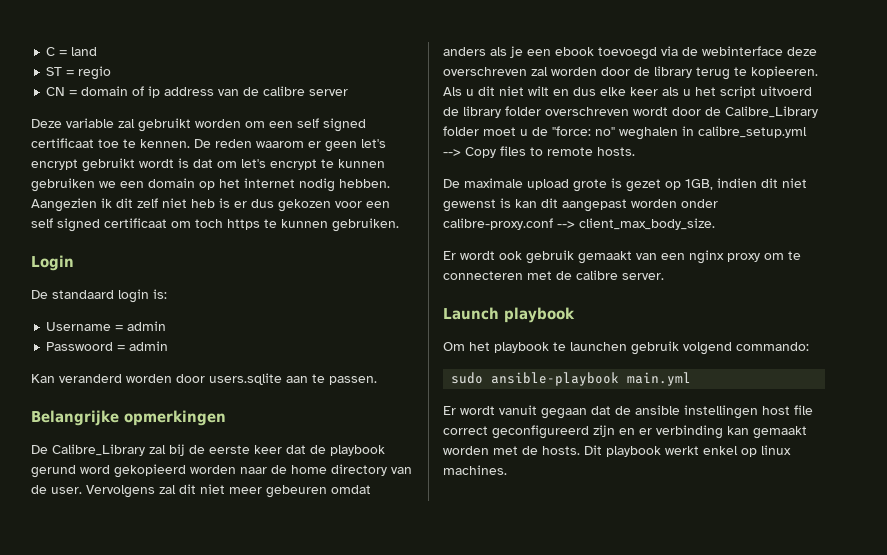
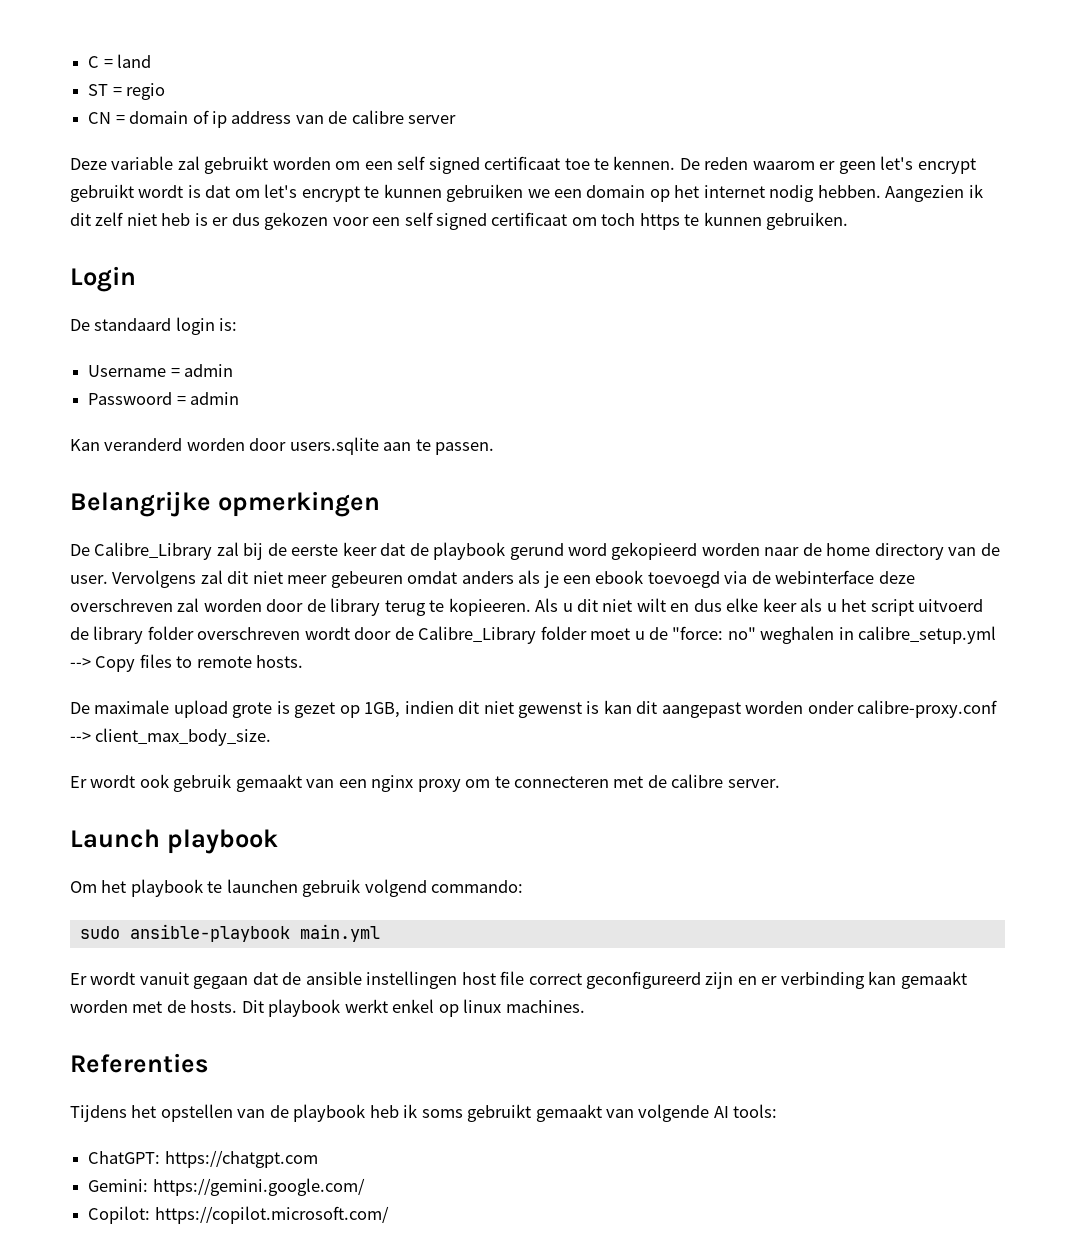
(507, 470) none -> [70,1053,208,1073] [70,1104,778,1122] [88,1150,318,1168] [88,1178,365,1196] [88,1206,389,1224] // Referenties // Tijdens het opstellen van de playbook heb ik soms gebruikt gemaakt van volgende AI tools: // ChatGPT: https://chatgpt.com // Gemini: https://gemini.google.com/ // Copilot: https://copilot.microsoft.com/

